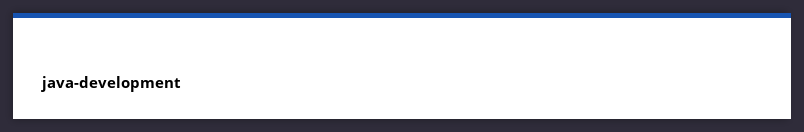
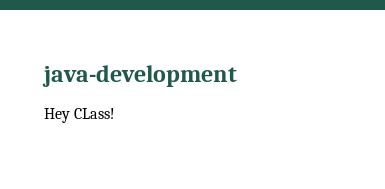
(181, 84) none -> [44,108,116,123] // Hey CLass!

